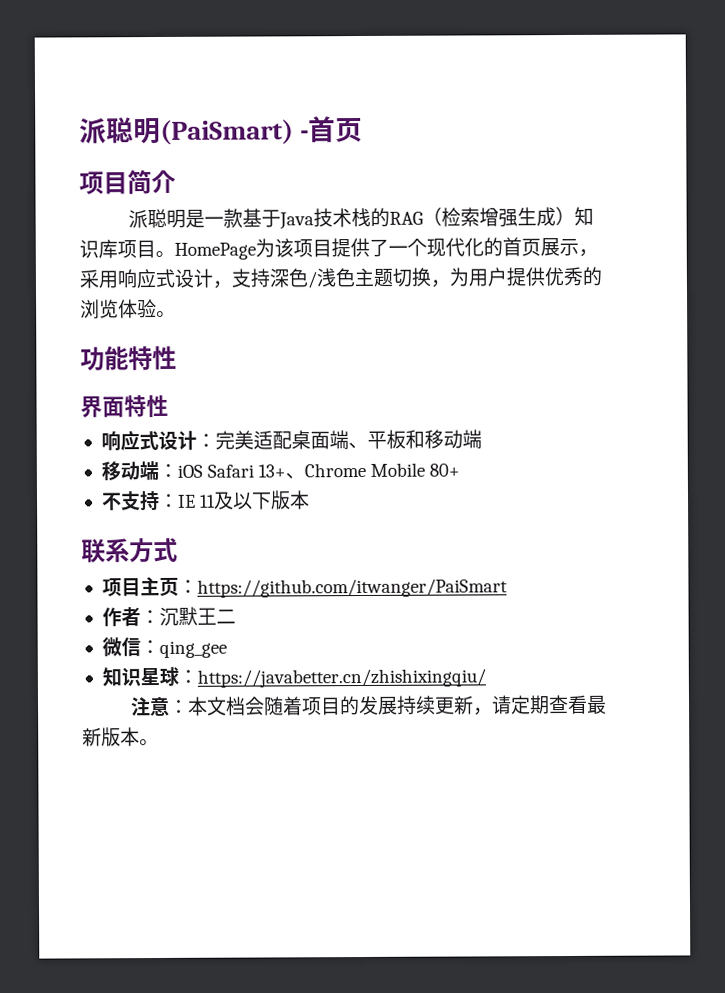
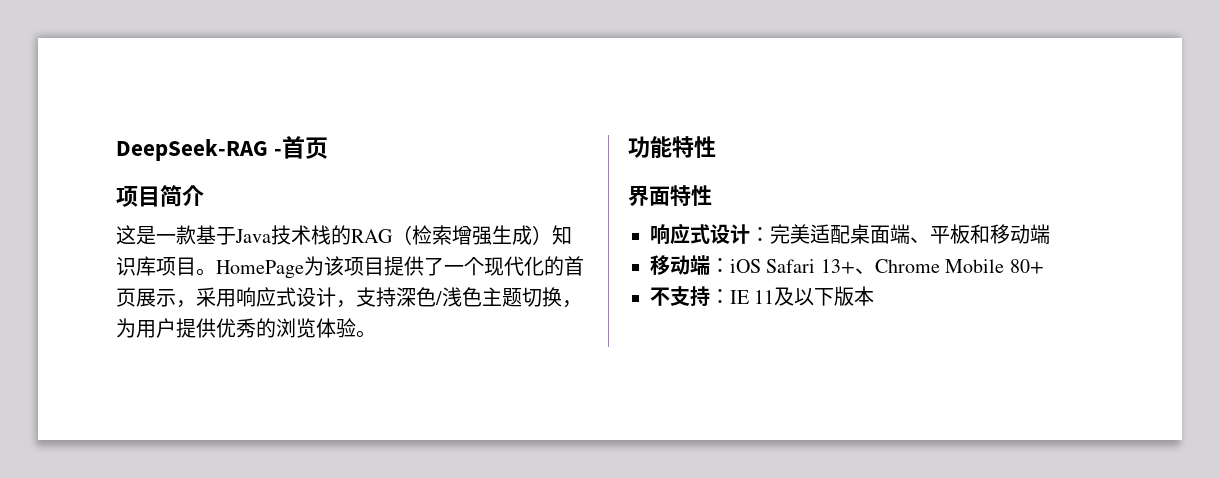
[79,117,294,145] 派聪明(PaiSmart) -> [116,139,268,161] DeepSeek-RAG
[127,208,186,229] 派聪明 -> [116,225,136,245] 这
[81,537,178,564] [101,576,508,598] [101,606,236,627] [101,637,227,658] [101,666,486,688] [129,694,607,717] [82,727,159,747] // 联系方式 // 项目主页：https://github.com/itwanger/PaiSmart // 作者：沉默王二 // 微信：qing_gee // 知识星球：https://javabetter.cn/zhishixingqiu/ // 注意：本文档会随着项目的发展持续更新，请定期查看最新版本。 -> (875, 296) none

